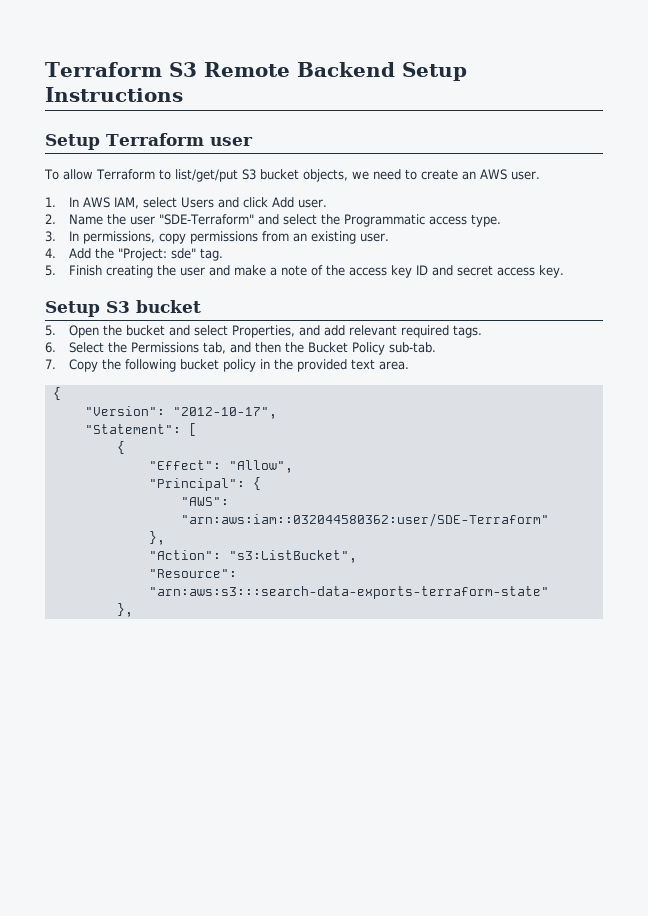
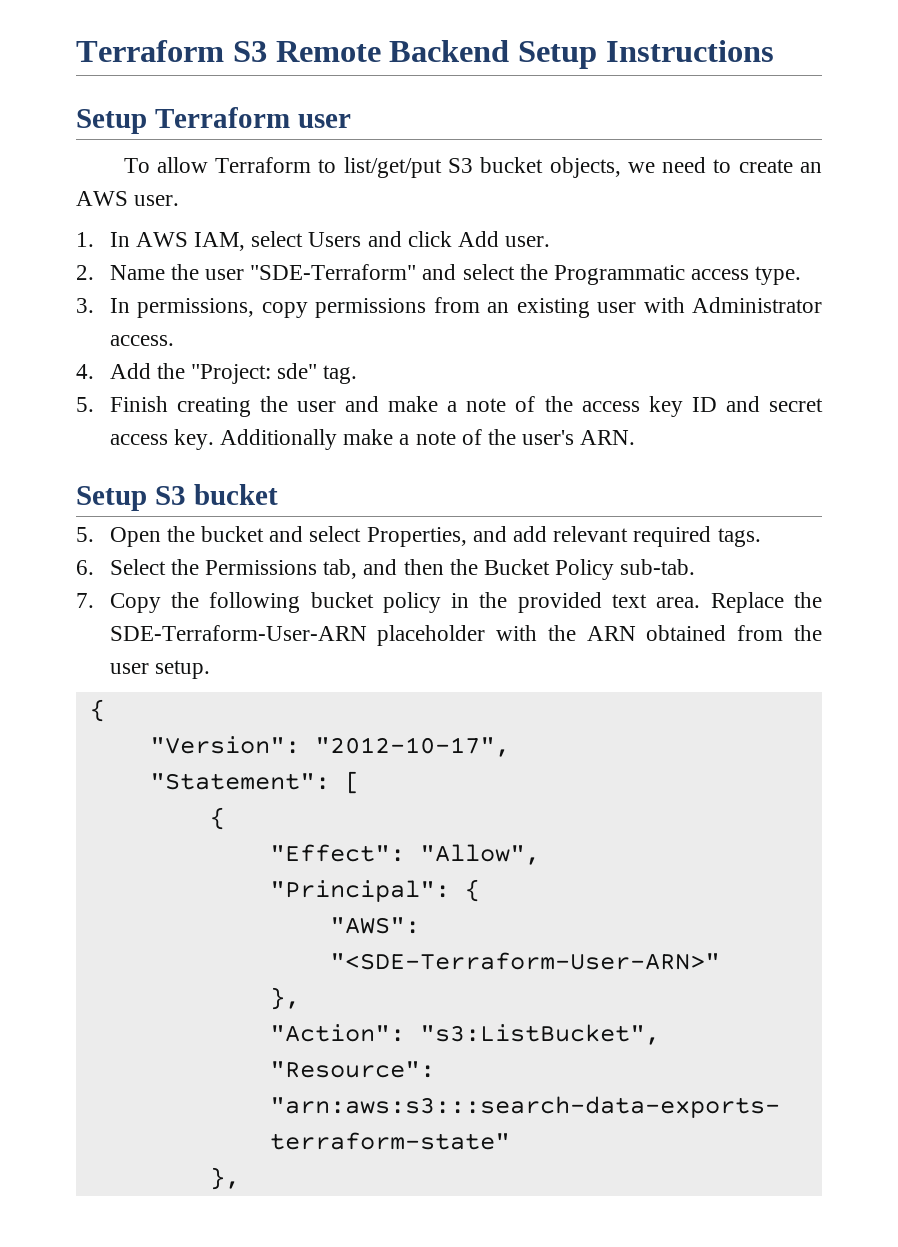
[359,233,389,242] user. -> [597,297,822,313] [109,335,174,346] user with Administrator access.
(564, 271) none -> [220,429,636,450] Additionally make a note of the user's ARN.
(409, 365) none -> [710,592,822,613] [109,625,822,646] [109,660,210,679] Replace the SDE-Terraform-User-ARN placeholder with the ARN obtained from the user setup.
[180,513,549,527] "arn:aws:iam::032044580362:user/SDE-Terraform" -> [329,952,720,970] "<SDE-Terraform-User-ARN>"

